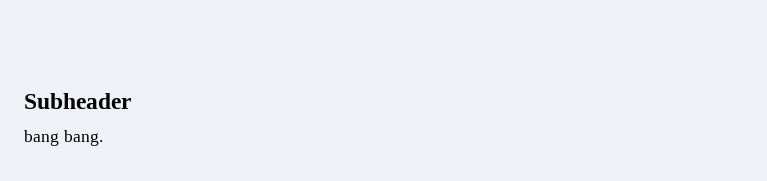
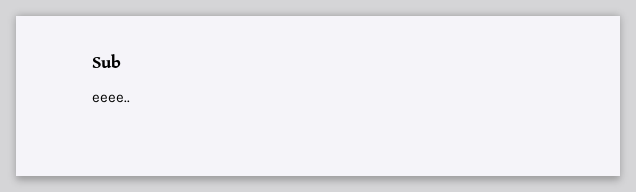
[24,93,131,109] [24,130,103,146] Subheader // bang bang. -> [92,54,121,68] [92,94,130,103] Sub // eeee..

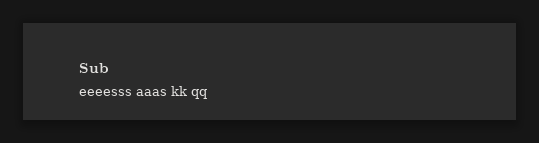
[92,94,130,103] eeee.. -> [79,86,207,99] eeeesss aaas kk qq

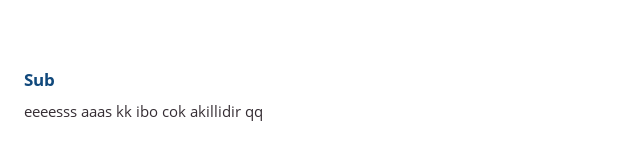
(187, 91) none -> [136,105,242,117] ibo cok akillidir

